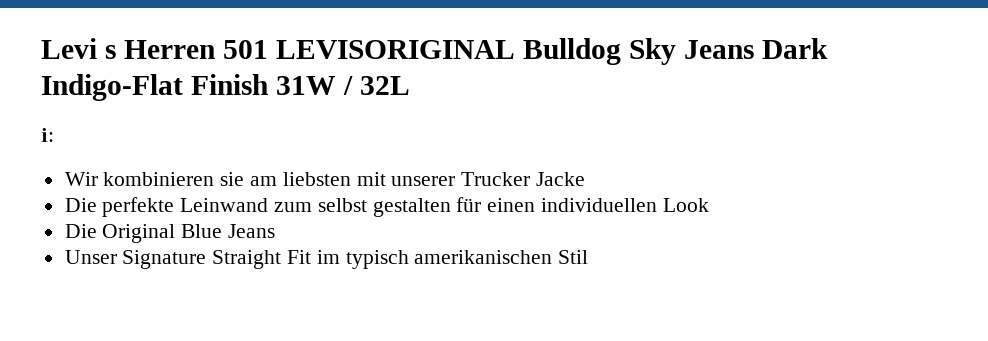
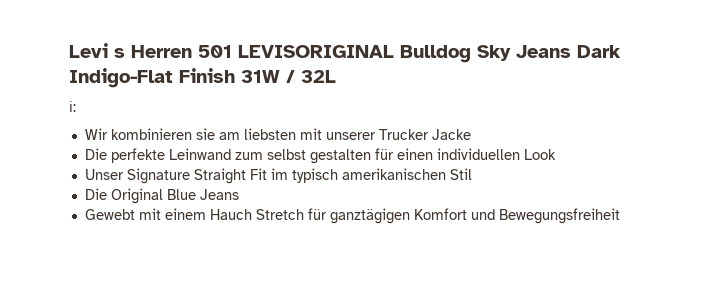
[64,224,276,243] // Die Original Blue Jeans -> (556, 154) none
(589, 257) none -> [84,188,239,204] [84,208,620,224] // Die Original Blue Jeans // Gewebt mit einem Hauch Stretch für ganztägigen Komfort und Bewegungsfreiheit

